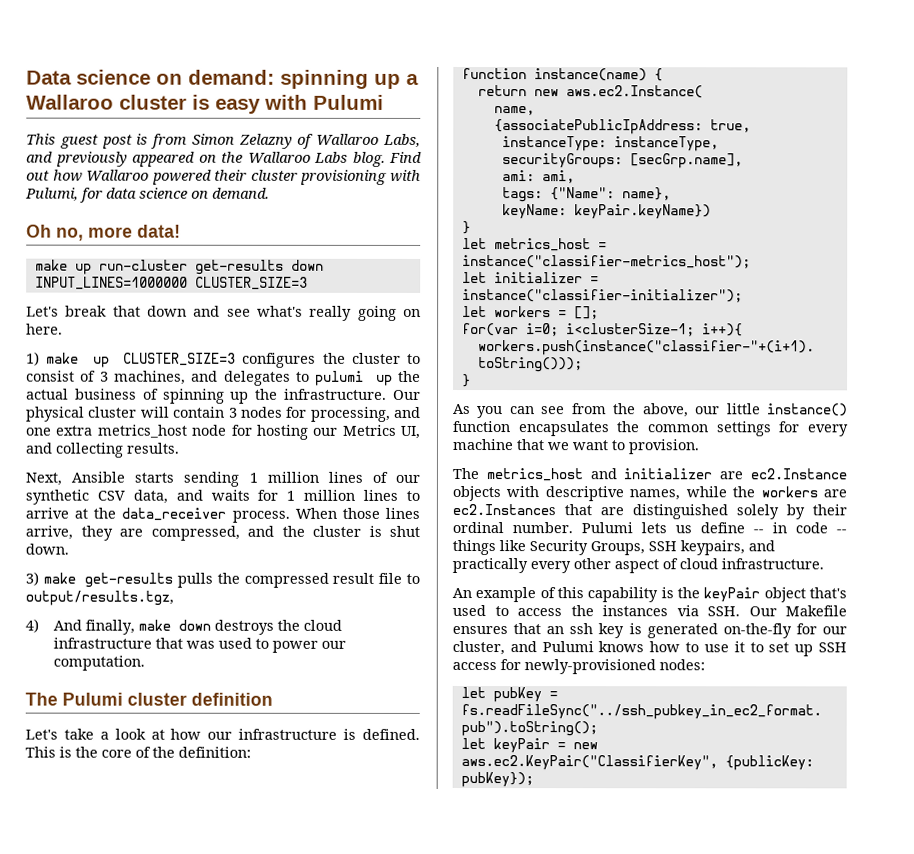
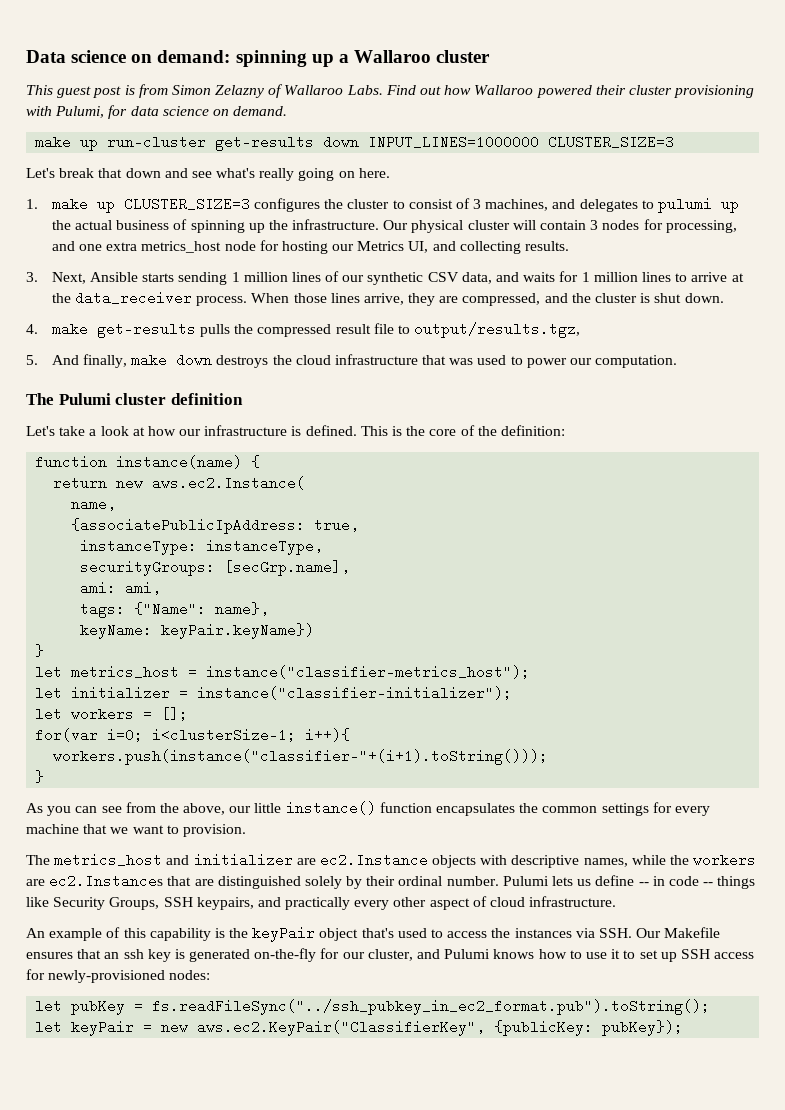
[192,94,384,114] is easy with Pulumi -> (491, 56) none
[382,133,421,147] [26,151,386,167] Labs, and previously appeared on the Wallaroo Labs blog. -> [346,85,383,95] Labs.
[26,224,181,241] // Oh no, more data! -> (288, 111) none
[26,351,40,366] 1) -> [26,199,38,209] 1.
(179, 448) none -> [26,272,38,282] 3.
[25,571,39,586] 3) -> [26,324,38,334] 4.
[25,618,39,633] 4) -> [26,355,38,365] 5.

